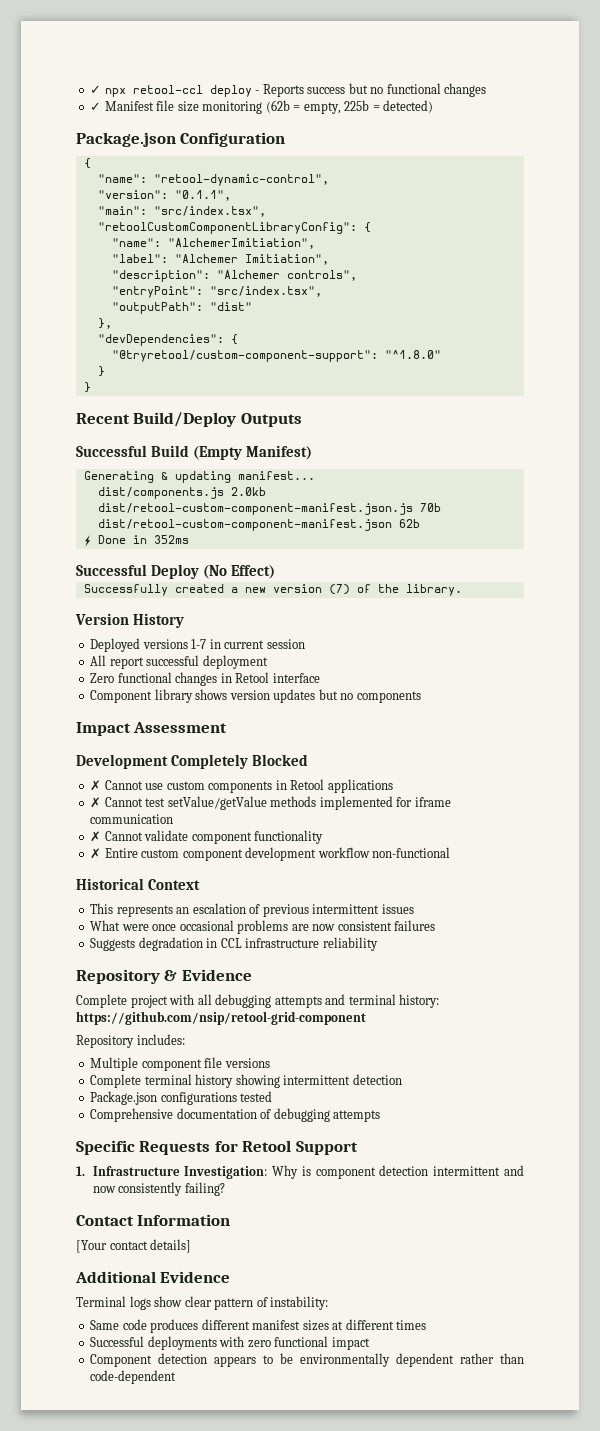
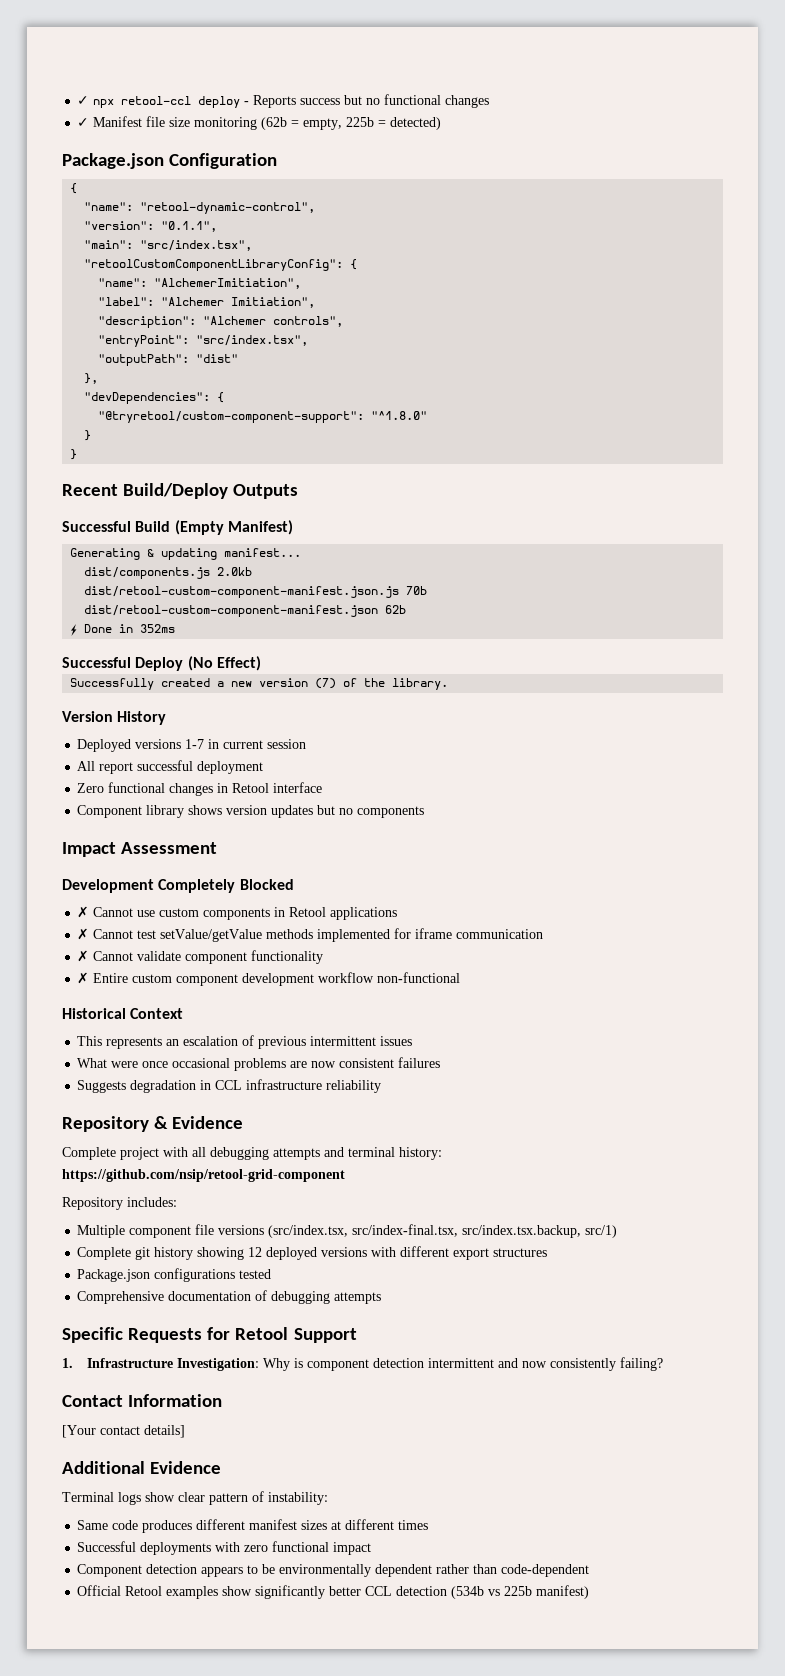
[90,1074,192,1088] // Complete terminal -> [268,1224,618,1238] [77,1247,151,1260] (src/index.tsx, src/index-final.tsx, src/index.tsx.backup, src/1) // Complete git
[283,1074,402,1085] intermittent detection -> [248,1246,548,1260] 12 deployed versions with different export structures
(177, 1377) none -> [77,1585,590,1599] // Official Retool examples show significantly better CCL detection (534b vs 225b manifest)

